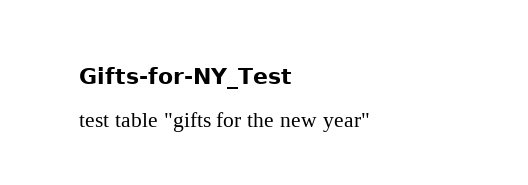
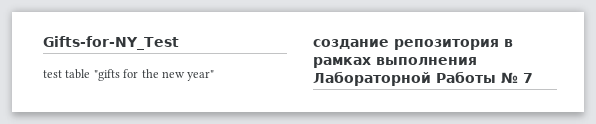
(370, 122) none -> [313,39,513,50] [313,57,477,68] [313,71,533,86] // создание репозитория в рамках выполнения Лабораторной Работы № 7

